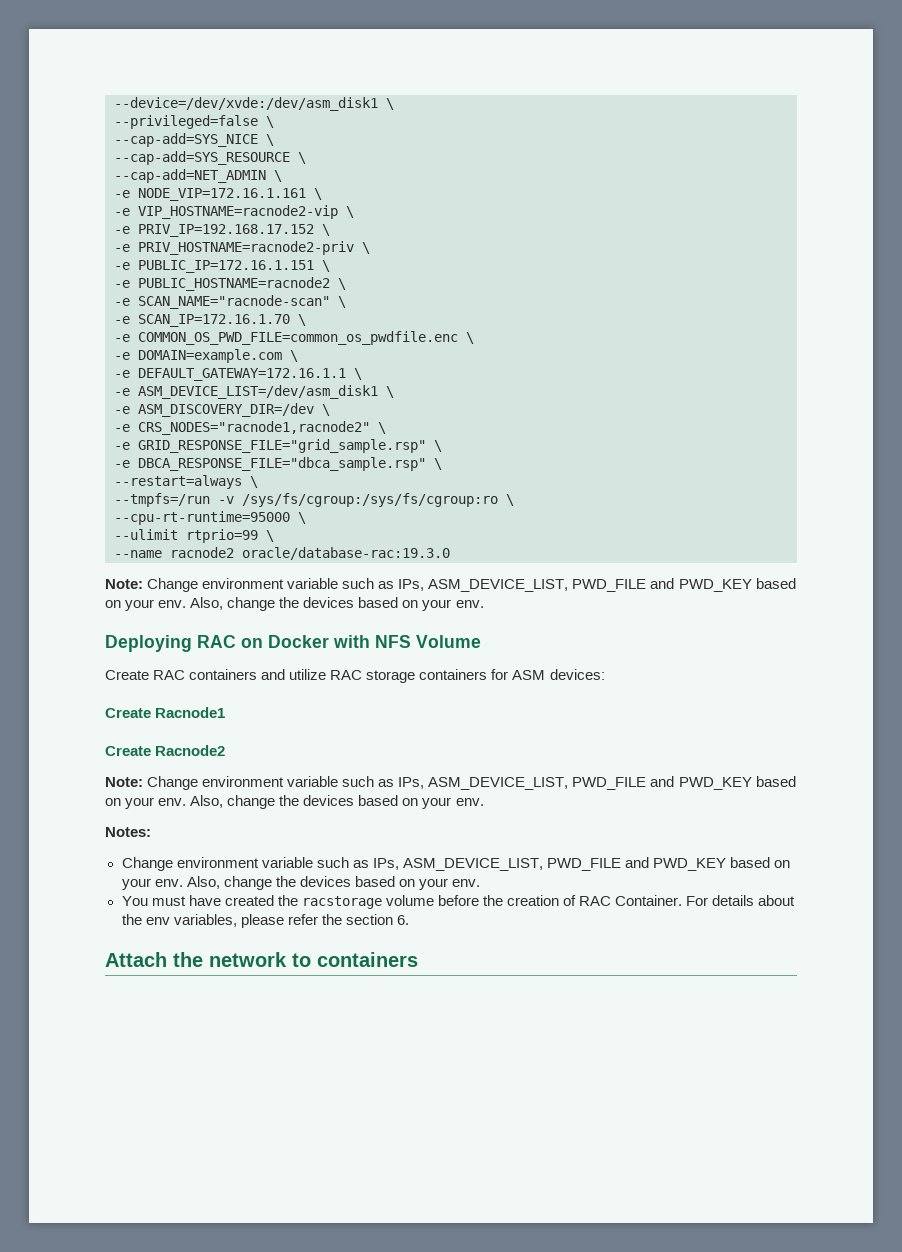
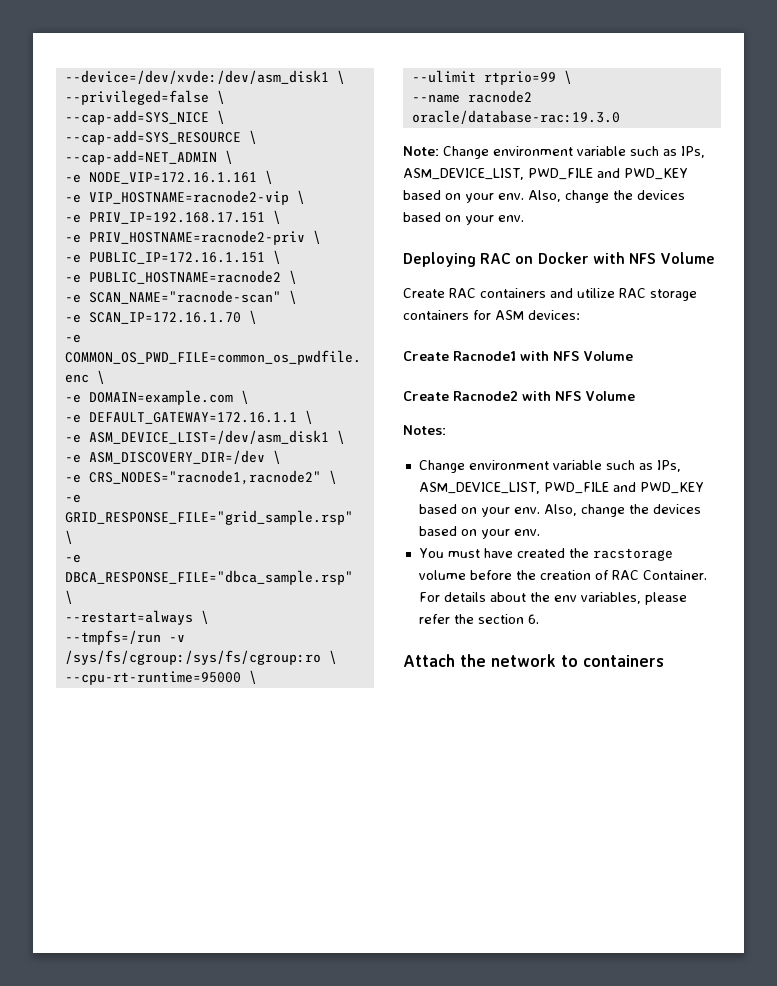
[138,224,314,237] PRIV_IP=192.168.17.152 -> [88,212,265,224] PRIV_IP=192.168.17.151
(226, 712) none -> [520,351,633,361] with NFS Volume
[105,776,796,790] [105,795,484,809] // Note: Change environment variable such as IPs, ASM_DEVICE_LIST, PWD_FILE and PWD_KEY based on your env. Also, change the devices based on your env. -> [522,391,635,401] with NFS Volume

